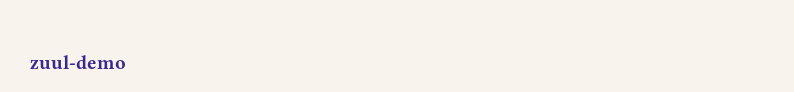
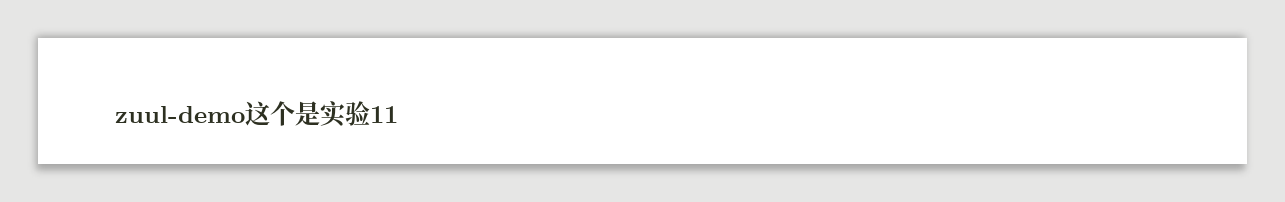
(126, 62) none -> [245,101,398,127] 这个是实验11

